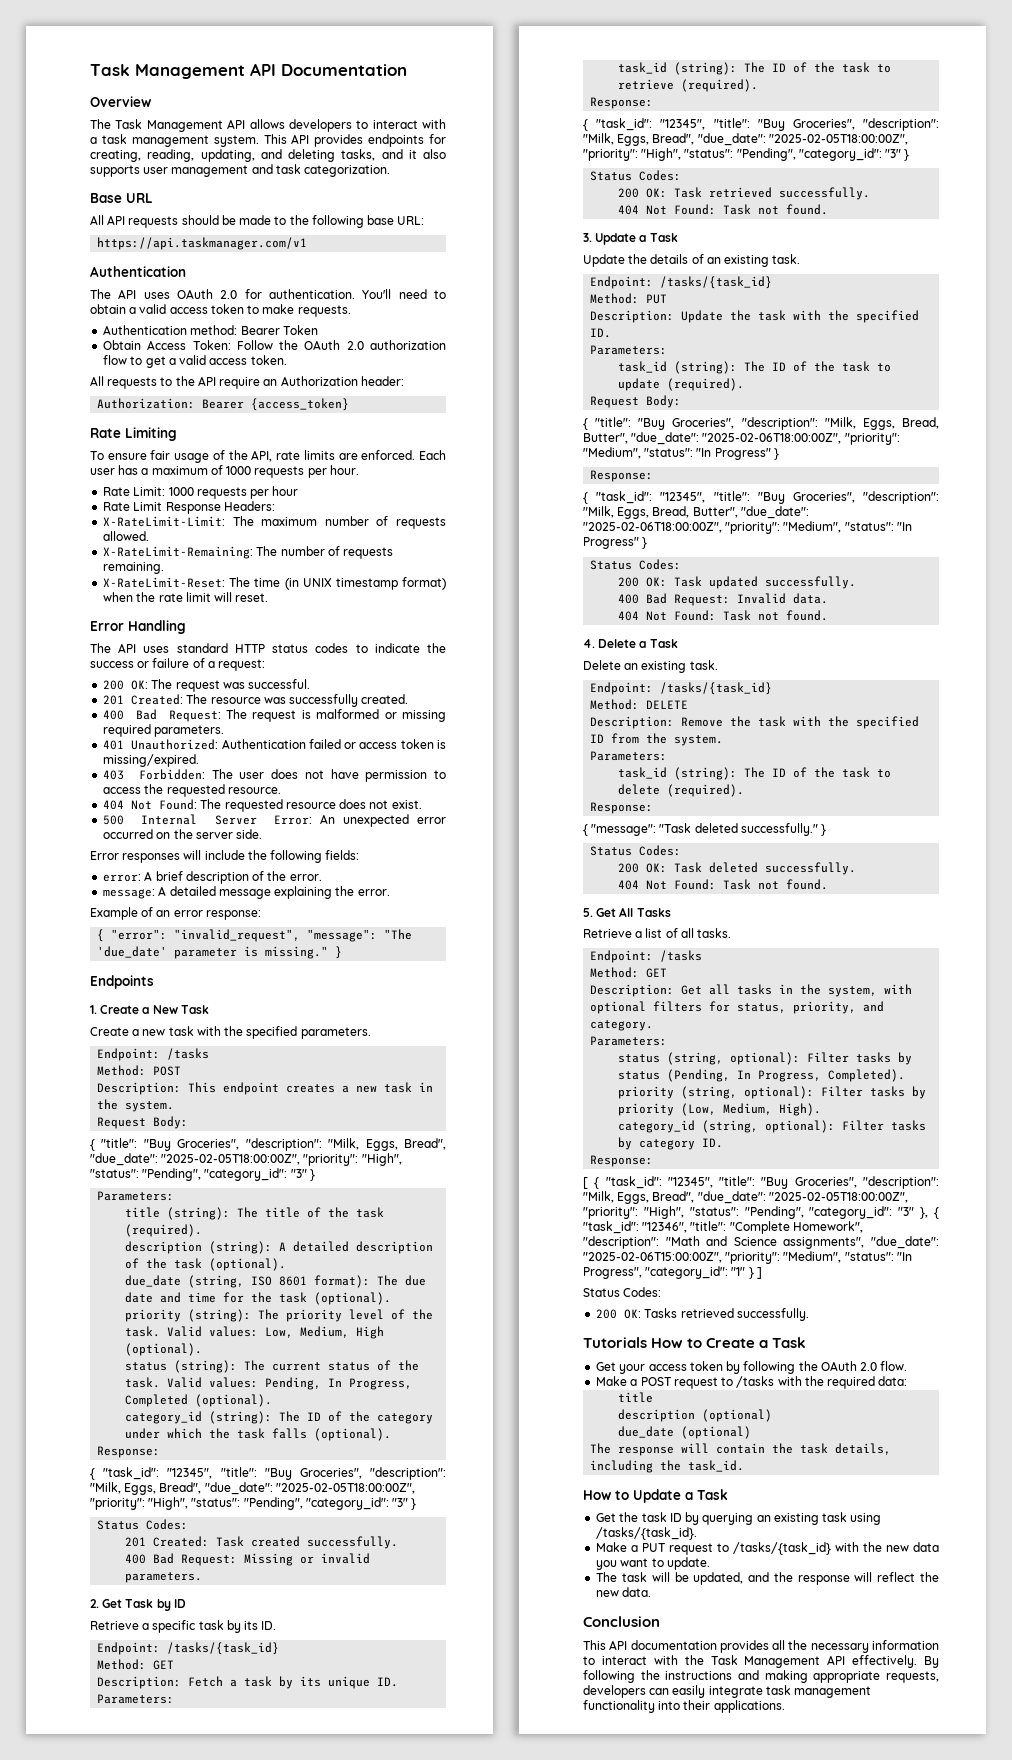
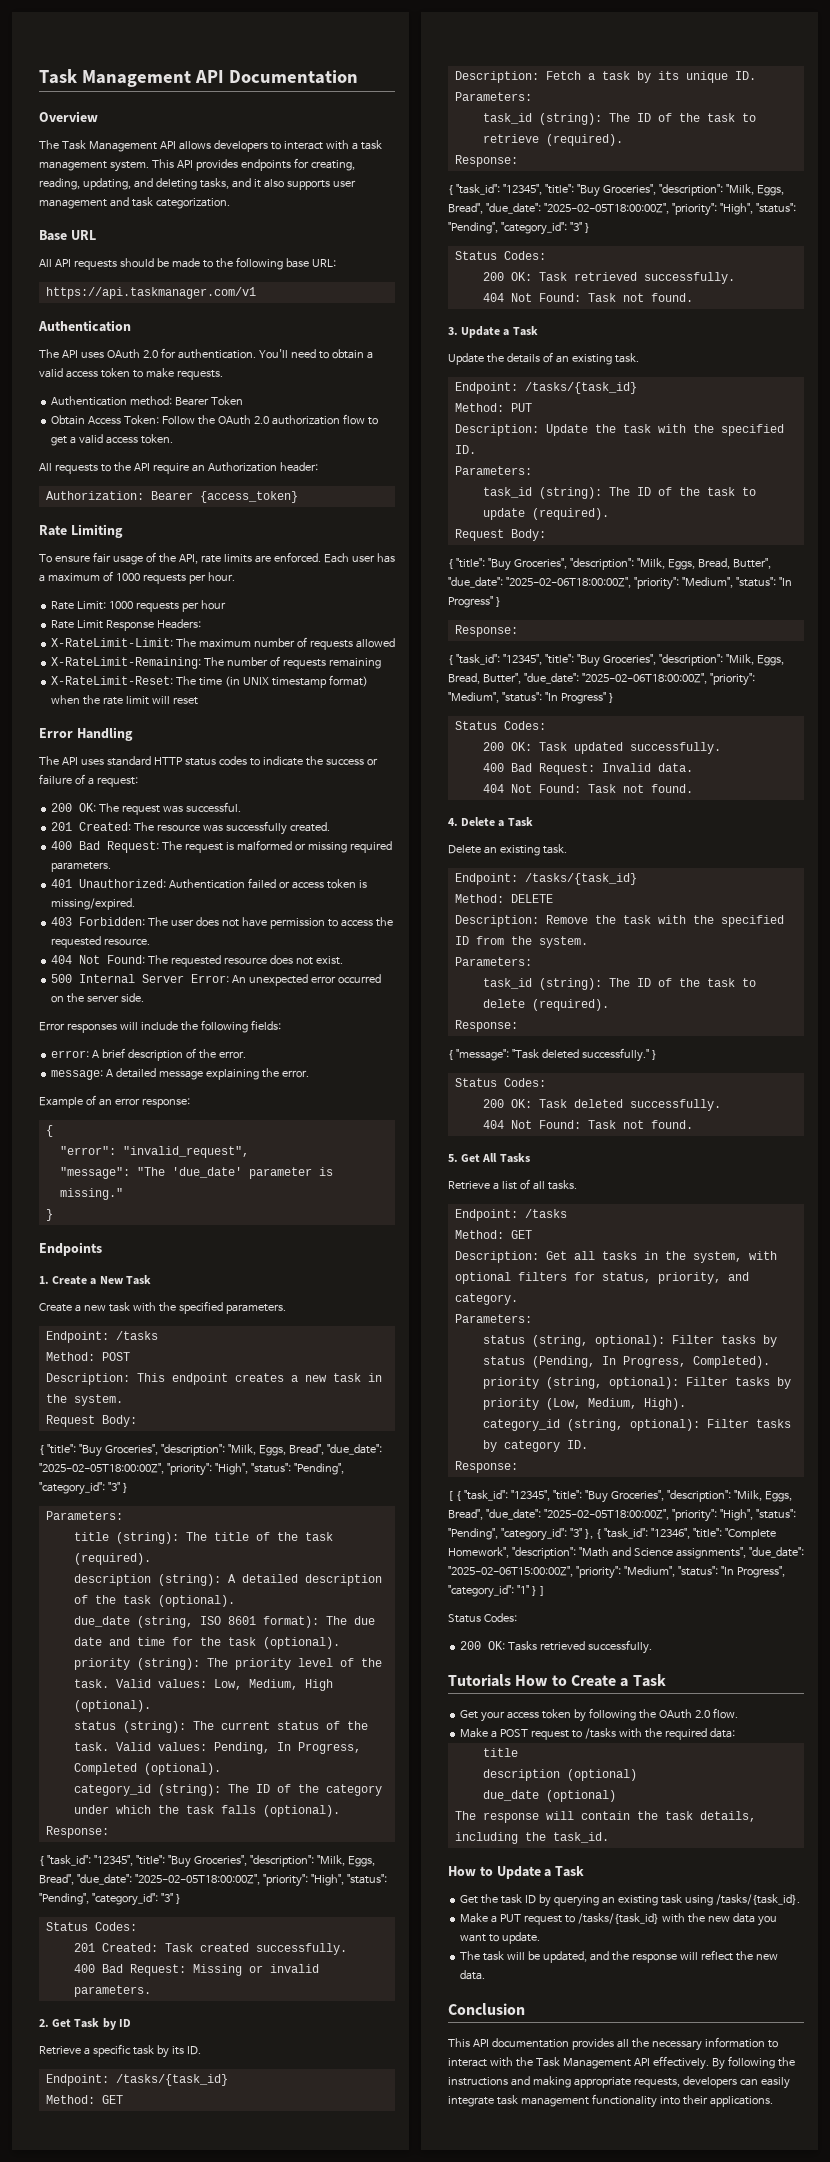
[103,531,150,541] allowed. -> [355,638,395,648] allowed
[103,562,165,574] remaining. -> [328,658,381,669] remaining
[235,593,269,602] reset. -> [172,697,198,705] reset
(105, 935) none -> (53, 1131) //
(301, 935) none -> (249, 1152) //
(329, 952) none -> (123, 1194) //

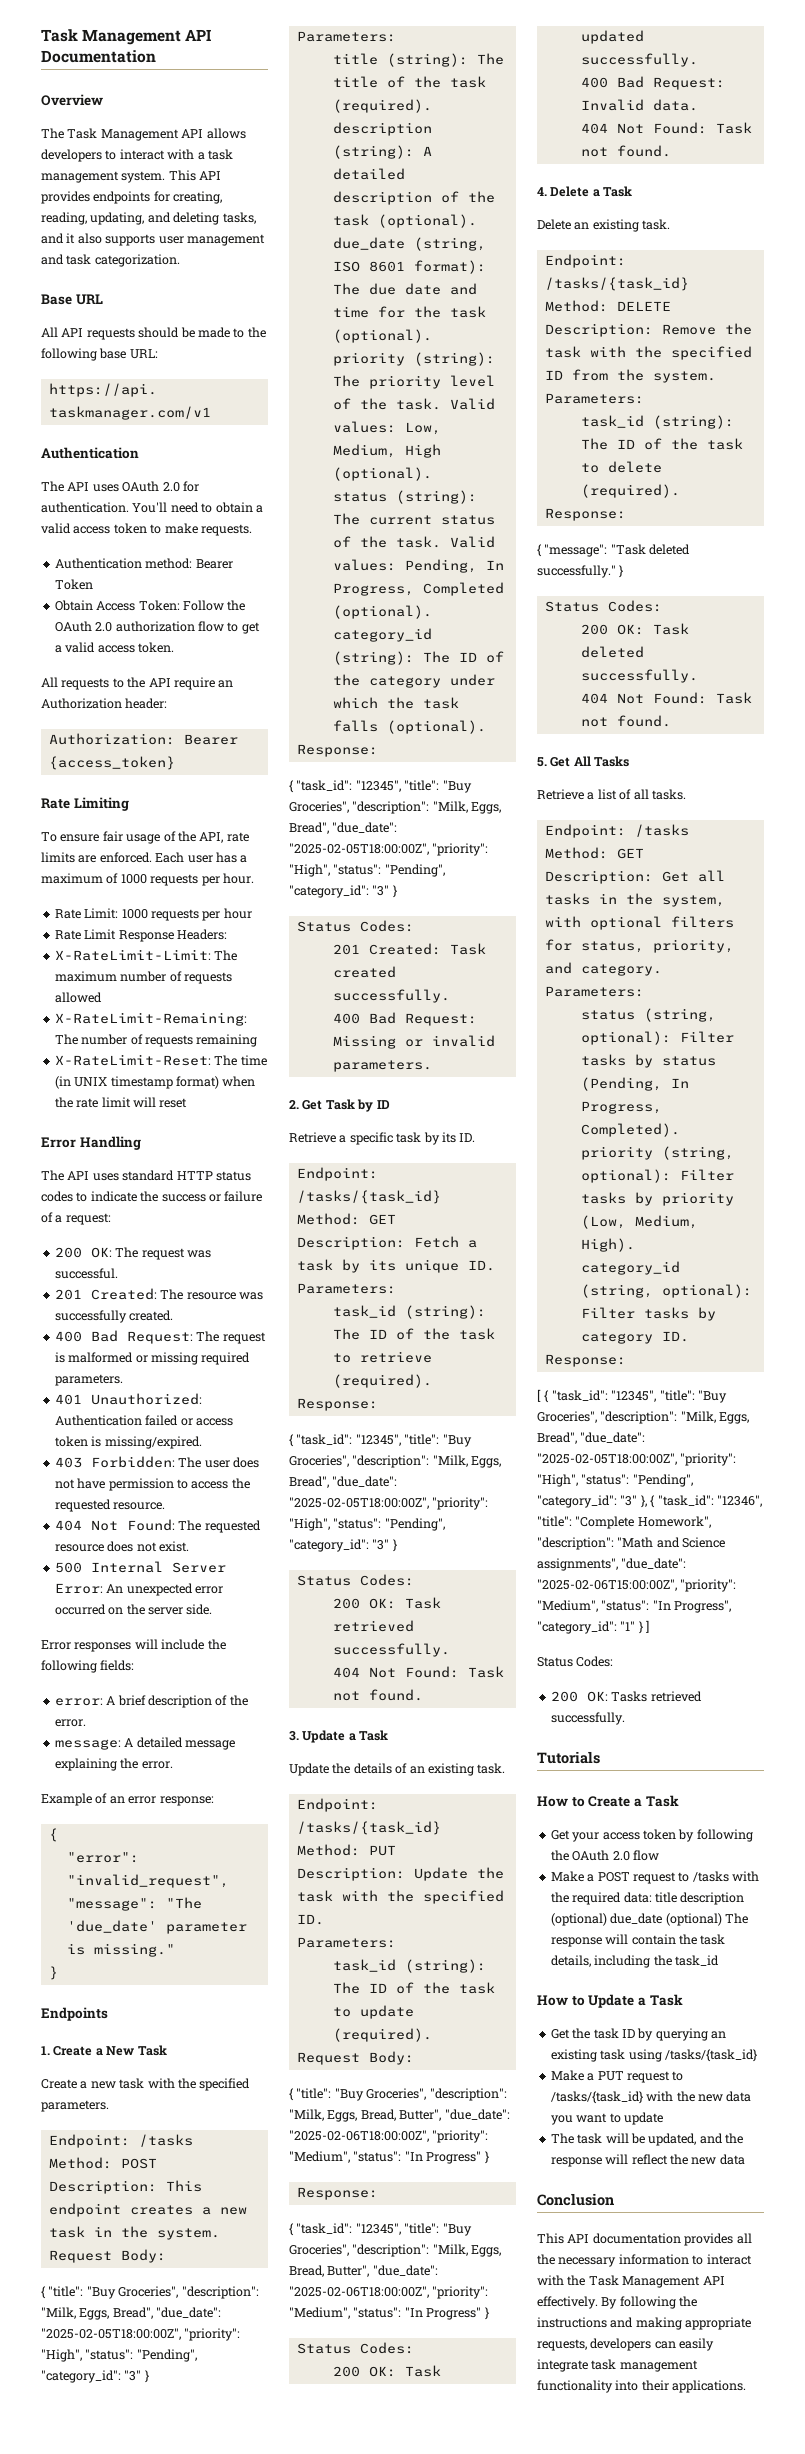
(511, 1680) none -> (600, 1757) //
[712,1708,738,1719] flow. -> [632,1850,659,1861] flow
[482,1748,518,1757] // title // -> [654,1892,677,1903] title
(637, 1775) // -> (607, 1919) none
(616, 1796) // -> (722, 1919) none
[552,1832,609,1843] task_id. -> [674,1955,719,1966] task_id
[715,1894,800,1905] /tasks/{task_id}. -> [664,2049,757,2062] /tasks/{task_id}
[502,1932,541,1944] update. -> [623,2112,663,2125] update
[460,1970,486,1980] data. -> [719,2154,745,2165] data

